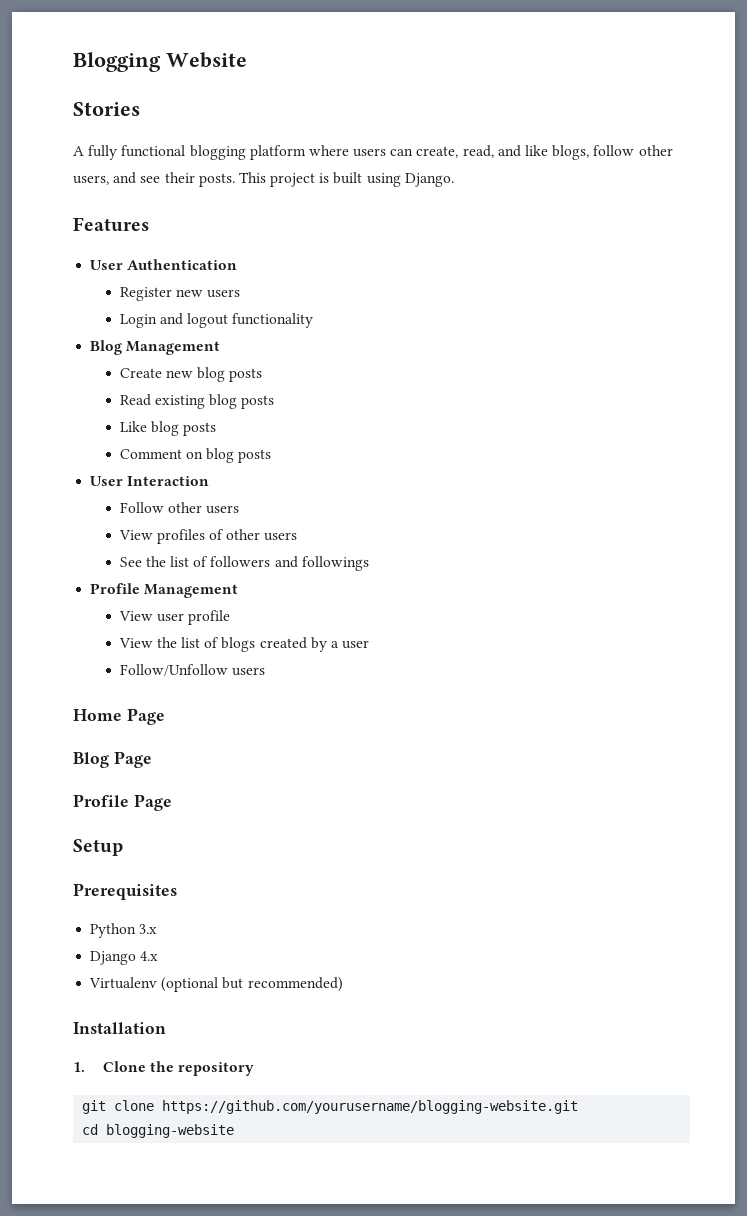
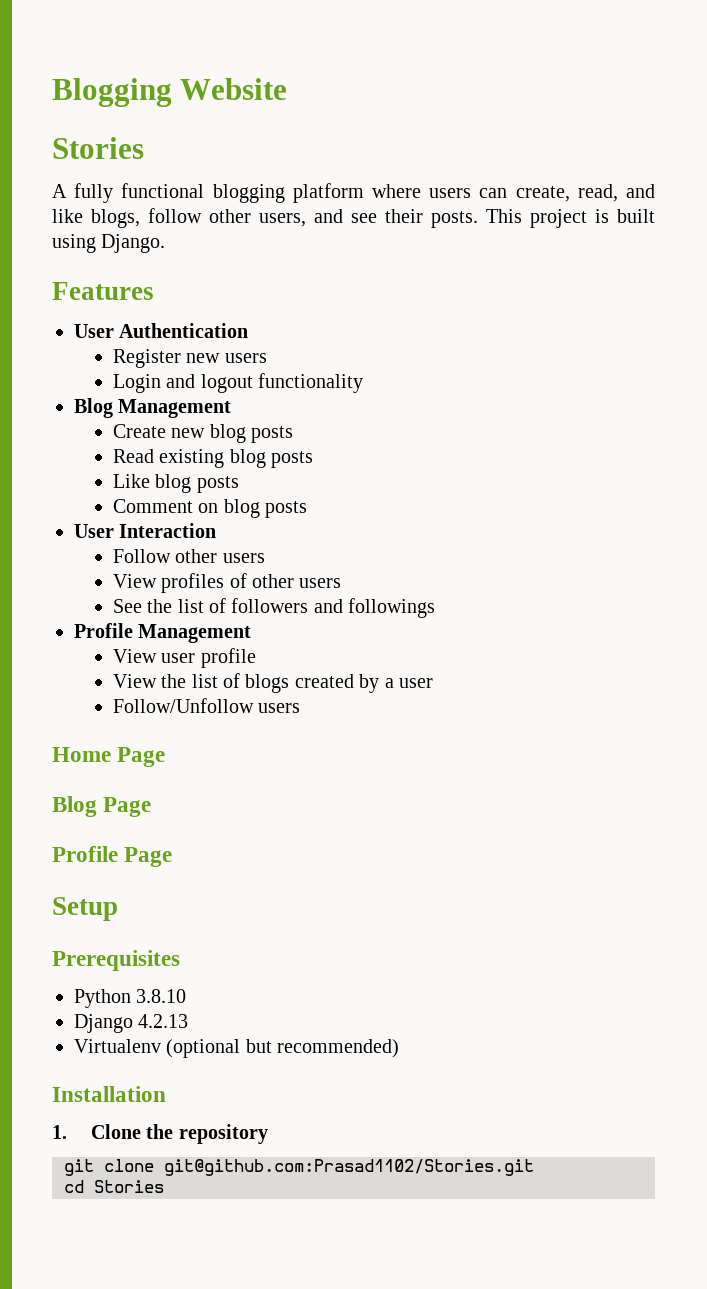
[139,924,158,934] 3.x -> [136,989,187,1003] 3.8.10
[140,951,159,961] 4.x -> [138,1014,189,1028] 4.2.13
[162,1100,579,1114] https://github.com/yourusername/blogging-website.git -> [164,1159,534,1176] git@github.com:Prasad1102/Stories.git
[106,1124,235,1138] blogging-website -> [94,1180,164,1193] Stories

